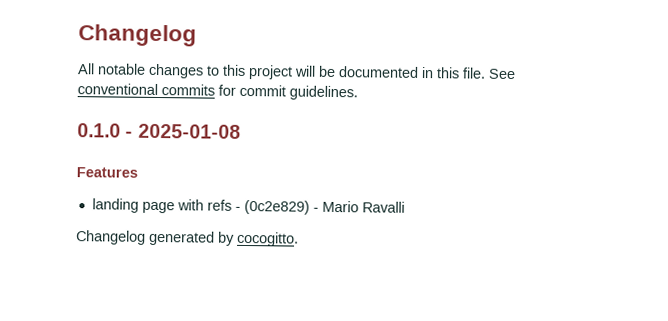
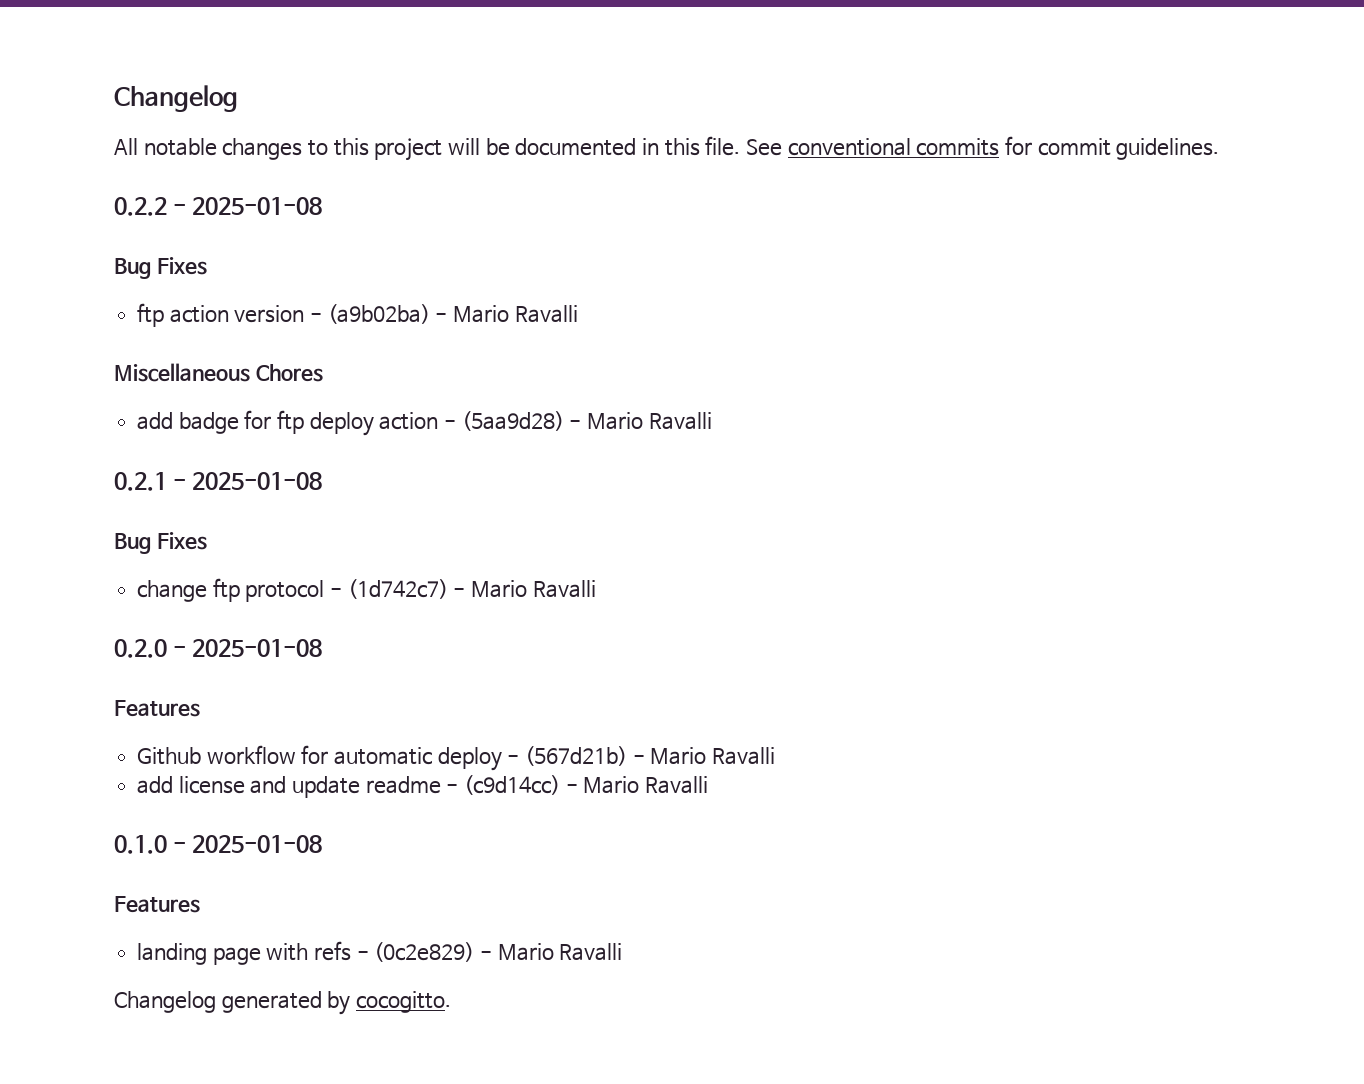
(358, 93) none -> [114,197,323,216] [114,257,207,279] [137,303,578,327] [114,363,323,382] [137,410,712,436] [114,472,323,491] [114,532,207,554] [137,578,596,602] [114,639,323,658] [114,700,200,717] [137,745,776,771] [137,775,709,798] // 0.2.2 - 2025-01-08 // Bug Fixes // ftp action version - (a9b02ba) - Mario Ravalli // Miscellaneous Chores // add badge for ftp deploy action - (5aa9d28) - Mario Ravalli // 0.2.1 - 2025-01-08 // Bug Fixes // change ftp protocol - (1d742c7) - Mario Ravalli // 0.2.0 - 2025-01-08 // Features // Github workflow for automatic deploy - (567d21b) - Mario Ravalli // add license and update readme - (c9d14cc) - Mario Ravalli

